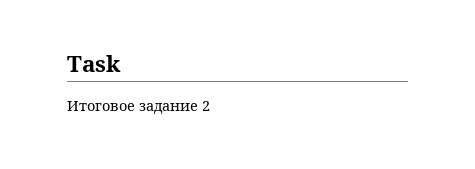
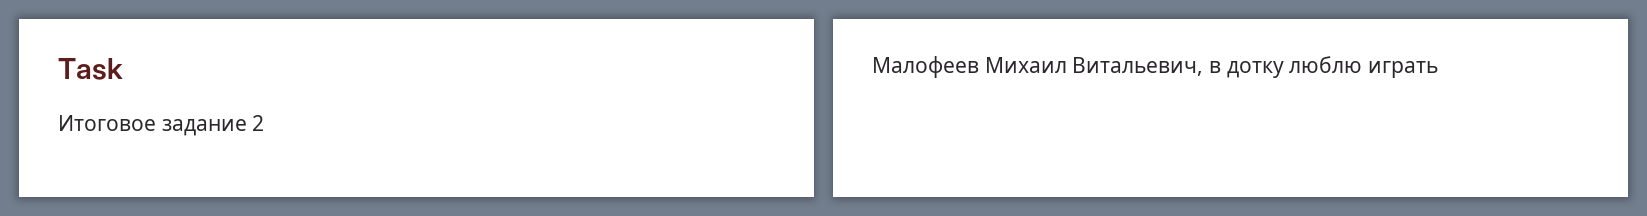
(210, 106) none -> [872,56,1439,78] // Малофеев Михаил Витальевич, в дотку люблю играть

